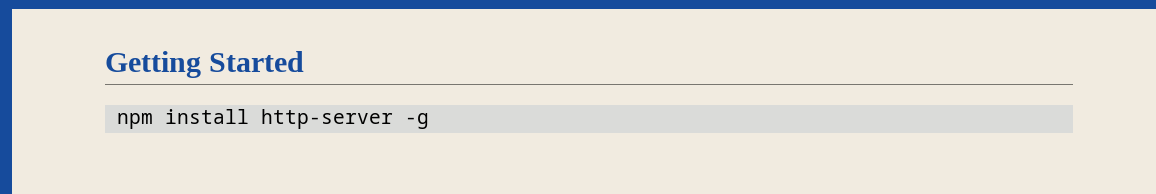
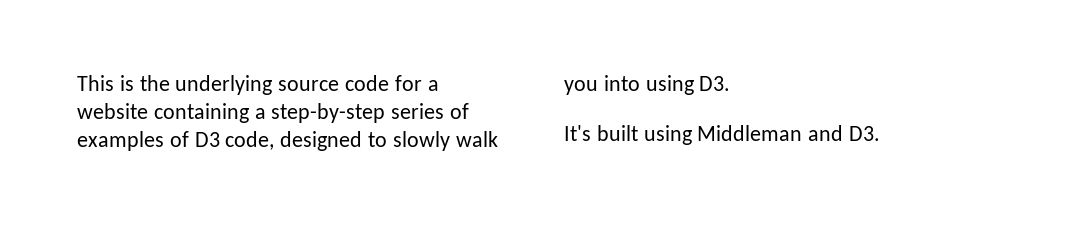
[105,51,305,78] [117,109,430,129] Getting Started // npm install http-server -g -> [77,75,439,95] [77,103,470,123] [77,131,498,151] [564,75,731,95] [564,125,881,145] This is the underlying source code for a website containing a step-by-step series of examples of D3 code, designed to slowly walk you into using D3. // It's built using Middleman and D3.

